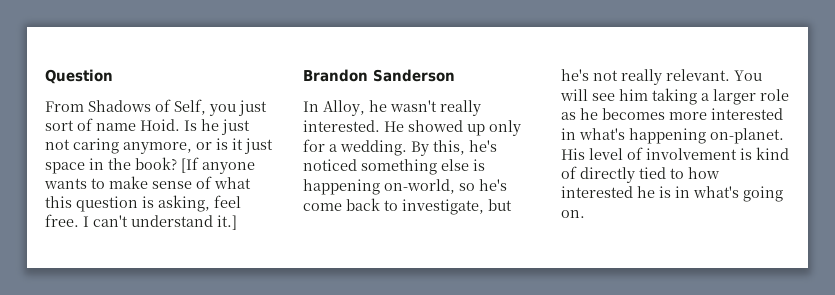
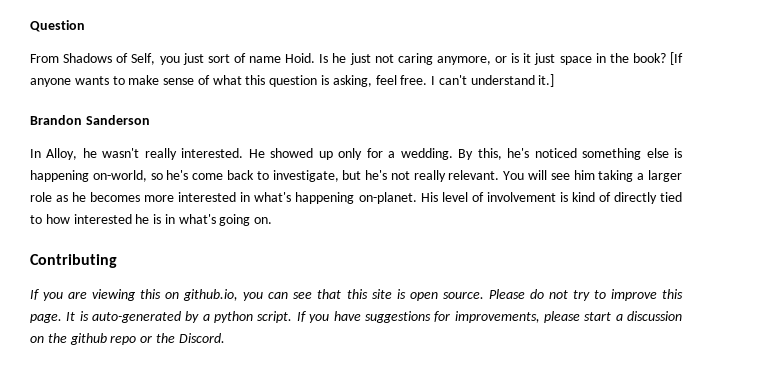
(585, 214) none -> [30,254,117,268] [30,289,683,301] [30,311,683,323] [30,333,225,345] // Contributing // If you are viewing this on github.io, you can see that this site is open source. Please do not try to improve this page. It is auto-generated by a python script. If you have suggestions for improvements, please start a discussion on the github repo or the Discord.

